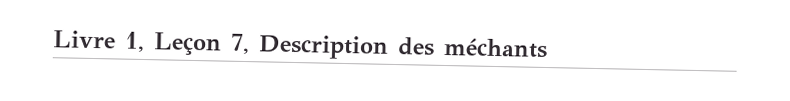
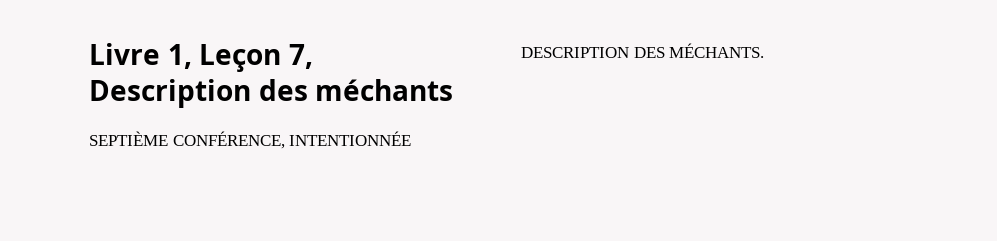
(548, 48) none -> [89,131,412,149] [521,43,765,58] // SEPTIÈME CONFÉRENCE, INTENTIONNÉE DESCRIPTION DES MÉCHANTS.

